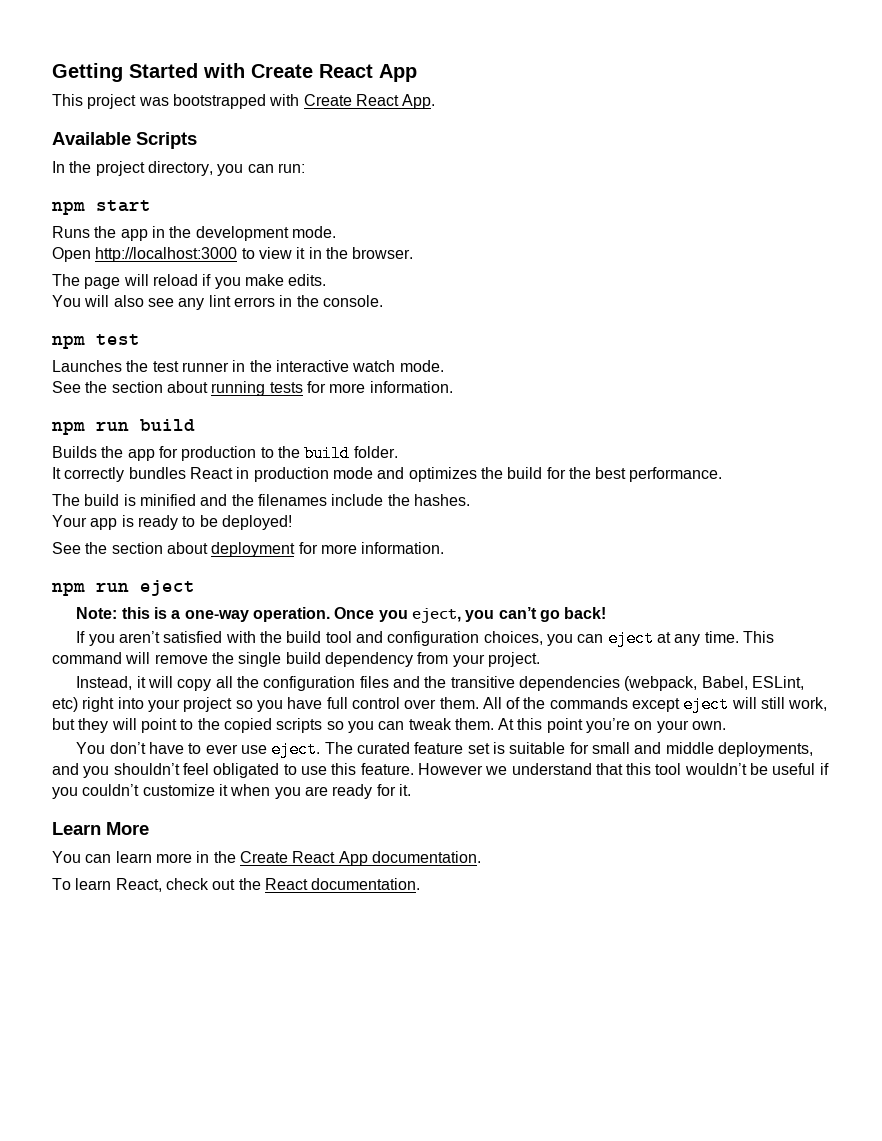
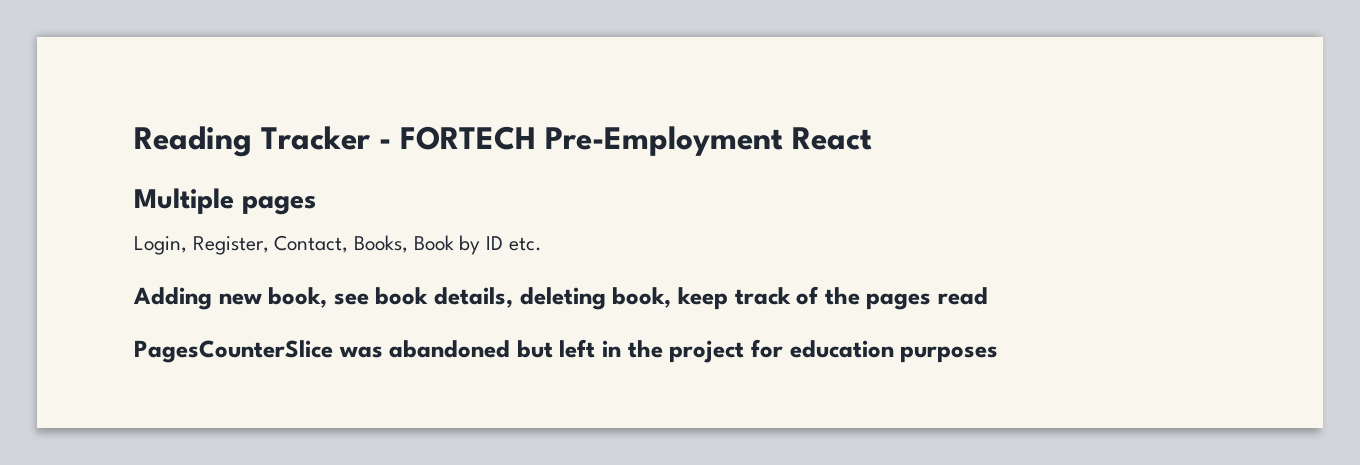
[52,63,417,82] [52,94,436,109] [52,132,197,149] [52,161,305,176] [52,200,151,215] [52,226,336,241] [52,247,414,262] [52,274,327,289] [52,295,383,310] [52,334,140,349] [52,360,444,372] [52,381,453,396] [52,419,195,435] [52,445,398,462] [52,467,723,482] [52,494,470,506] [52,515,292,530] [52,542,445,557] [52,580,195,596] [76,607,607,623] [76,630,774,647] [52,652,540,667] [76,676,804,691] [52,696,828,713] [52,718,727,733] [76,741,813,758] [52,763,829,778] [52,784,411,799] [52,822,149,835] [52,851,481,866] [52,878,421,892] Getting Started with Create React App // This project was bootstrapped with Create React App. // Available Scripts // In the project directory, you can run: // npm start // Runs the app in the development mode. // Open http://localhost:3000 to view it in the browser. // The page will reload if you make edits. // You will also see any lint errors in the console. // npm test // Launches the test runner in the interactive watch mode. // See the section about running tests for more information. // npm run build // Builds the app for production to the build folder. // It correctly bundles React in production mode and optimizes the build for the best performance. // The build is minified and the filenames include the hashes. // Your app is ready to be deployed! // See the section about deployment for more information. // npm run eject // Note: this is a one-way operation. Once you eject, you can’t go back! // If you aren’t satisfied with the build tool and configuration choices, you can eject at any time. This command will remove the single build dependency from your project. // Instead, it will copy all the configuration files and the transitive dependencies (webpack, Babel, ESLint, etc) right into your project so you have full control over them. All of the commands except eject will still work, but they will point to the copied scripts so you can tweak them. At this point you’re on your own. // You don’t have to ever use eject. The curated feature set is suitable for small and middle deployments, and you shouldn’t feel obligated to use this feature. However we understand that this tool wouldn’t be useful if you couldn’t customize it when you are ready for it. // Learn More // You can learn more in the Create React App documentation. // To learn React, check out the React documentation. -> [134,126,872,157] [134,188,316,215] [134,235,542,255] [133,286,988,310] [134,339,999,363] Reading Tracker - FORTECH Pre-Employment React // Multiple pages // Login, Register, Contact, Books, Book by ID etc. // Adding new book, see book details, deleting book, keep track of the pages read // PagesCounterSlice was abandoned but left in the project for education purposes

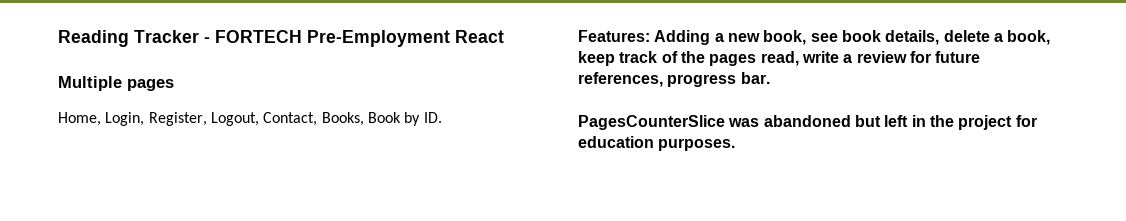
(316, 205) none -> [58,112,101,126] Home,
(269, 245) none -> [210,112,259,126] Logout,
[486,236,542,251] [133,287,212,310] ID etc. // Adding -> [423,112,442,123] [578,30,724,45] ID. // Features: Adding a
[519,287,606,310] deleting -> [943,30,1003,42] delete a
[937,287,988,305] read -> [760,51,981,66] [578,72,770,87] read, write a review for future references, progress bar.
[900,346,999,363] purposes -> [658,138,736,151] purposes.

